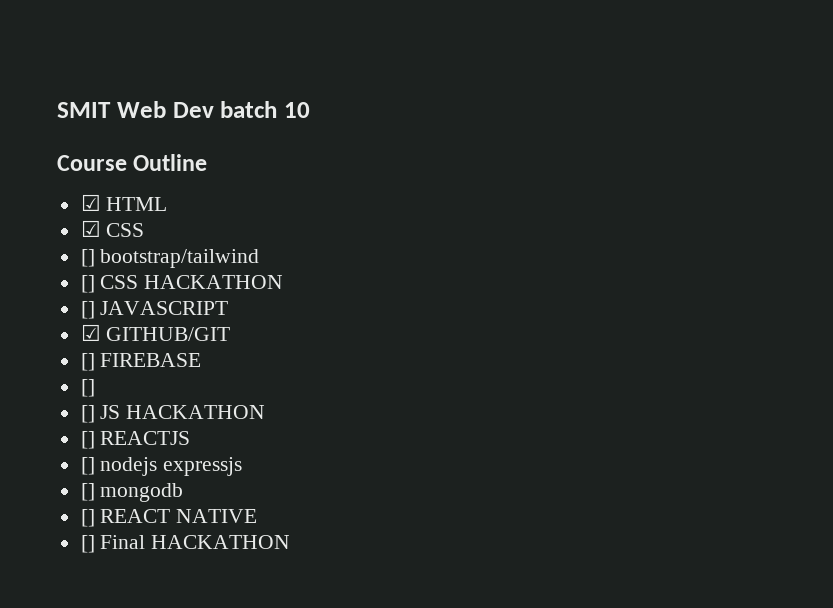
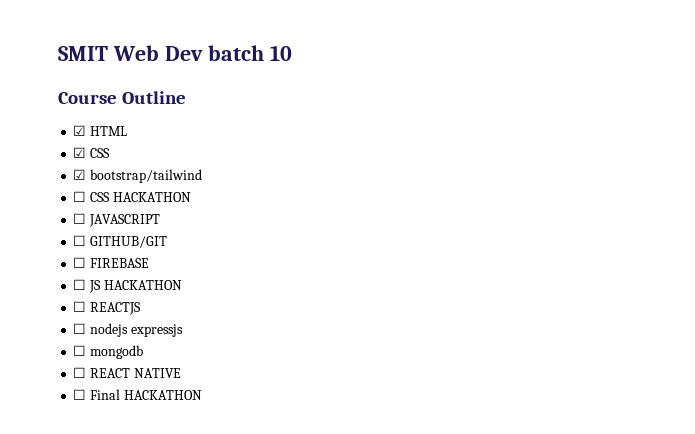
[80,249,95,267] [] -> [73,169,87,180] ☑
[80,275,95,293] [] -> [73,191,87,202] ☐
[80,301,95,319] [] -> [73,213,87,224] ☐
[80,324,101,341] ☑ -> [73,235,87,246] ☐
[80,353,95,371] [] -> [73,257,87,268] ☐
[80,379,95,397] [80,405,95,423] [] // [] -> [73,279,87,290] ☐
[80,431,95,449] [] -> [73,301,87,312] ☐
[80,457,95,475] [] -> [73,323,87,334] ☐
[80,483,95,501] [] -> [73,345,87,356] ☐
[80,509,95,527] [] -> [73,367,87,378] ☐
[80,535,95,553] [] -> [73,389,87,400] ☐

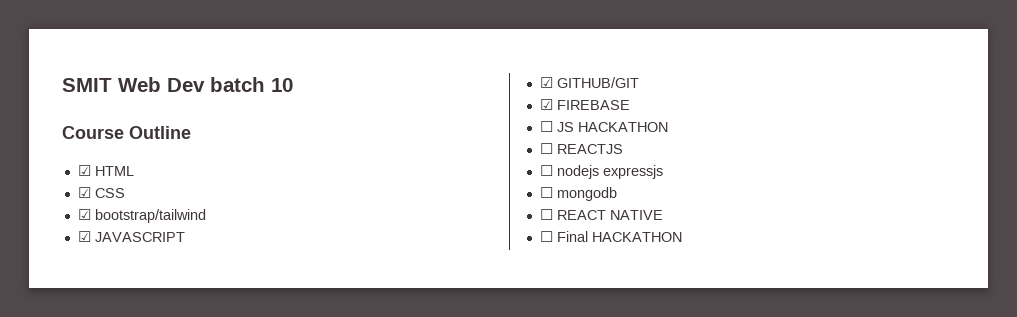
[73,191,191,202] [73,213,87,224] ☐ CSS HACKATHON // ☐ -> [77,231,91,242] ☑
[73,235,87,246] ☐ -> [539,77,553,88] ☑
[73,257,87,268] ☐ -> [539,99,553,110] ☑

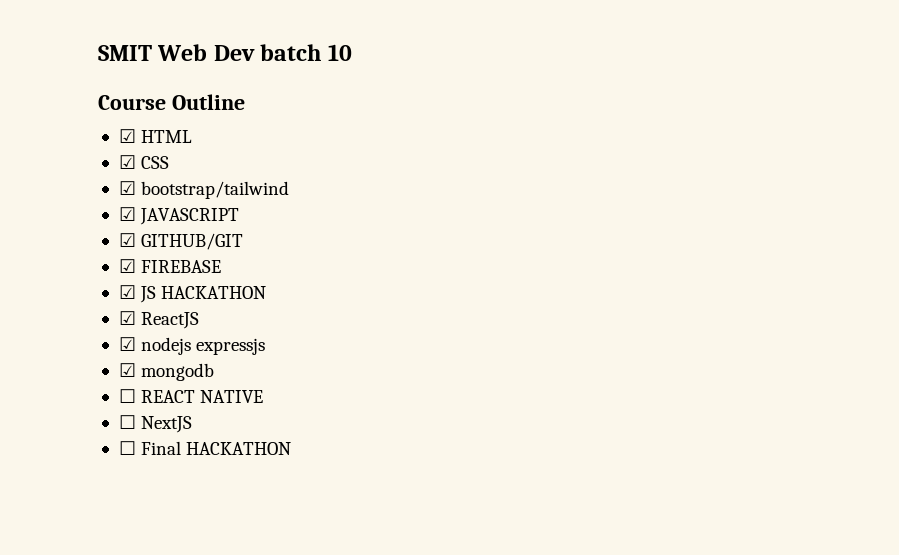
[539,121,553,132] ☐ -> [118,285,136,299] ☑
[539,143,623,154] [539,165,553,176] ☐ REACTJS // ☐ -> [118,311,200,329] [118,337,136,351] ☑ ReactJS // ☑
[539,187,553,198] ☐ -> [118,363,136,377] ☑
(663, 215) none -> [118,415,193,433] // ☐ NextJS

